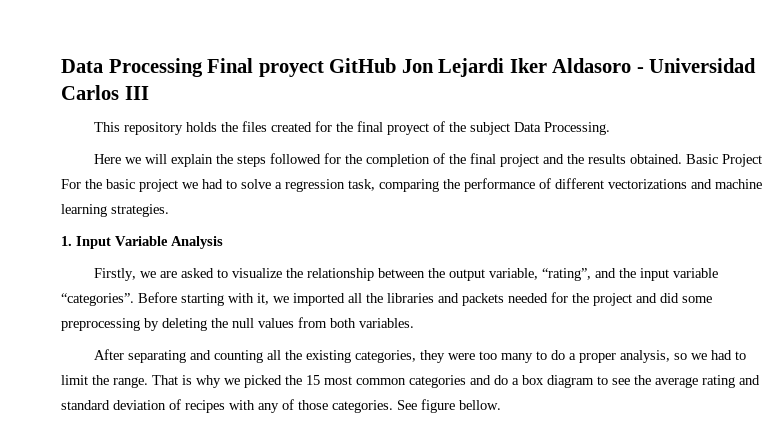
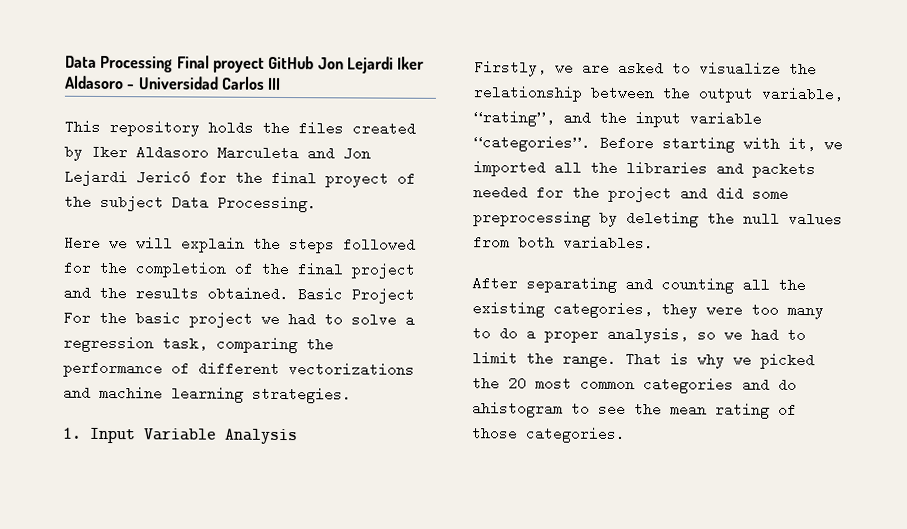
(312, 127) none -> [64,144,371,161] [64,169,191,187] by Iker Aldasoro Marculeta and Jon Lejardi Jericó
[306,375,320,385] 15 -> [508,376,527,391] 20
[512,375,760,388] [61,399,501,413] a box diagram to see the average rating and standard deviation of recipes with any of those categories. See figure bellow. -> [472,401,797,419] [471,426,626,443] ahistogram to see the mean rating of those categories.

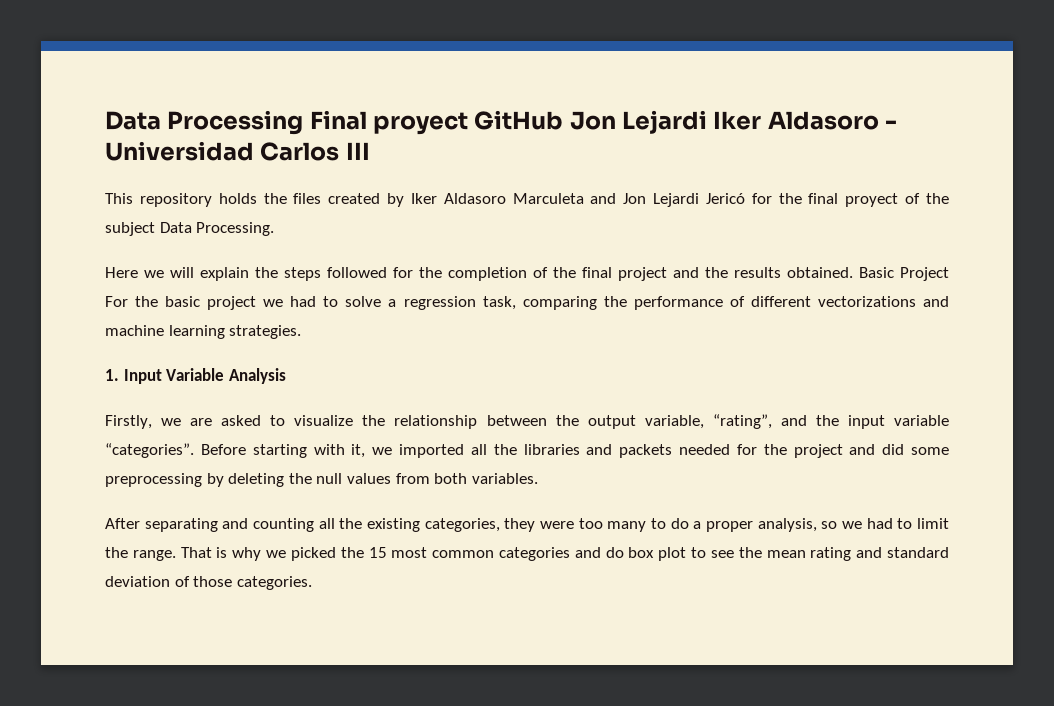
[508,376,527,391] 20 -> [368,547,387,558] 15
[472,401,563,418] ahistogram -> [628,547,687,561] box plot
(770, 410) none -> [856,547,950,558] [105,576,170,587] and standard deviation

